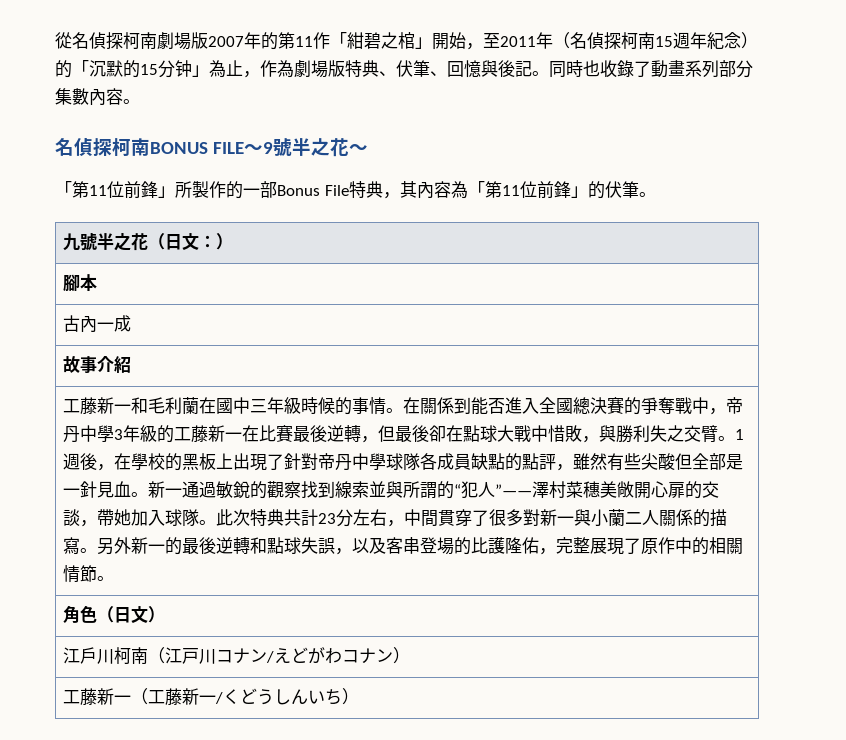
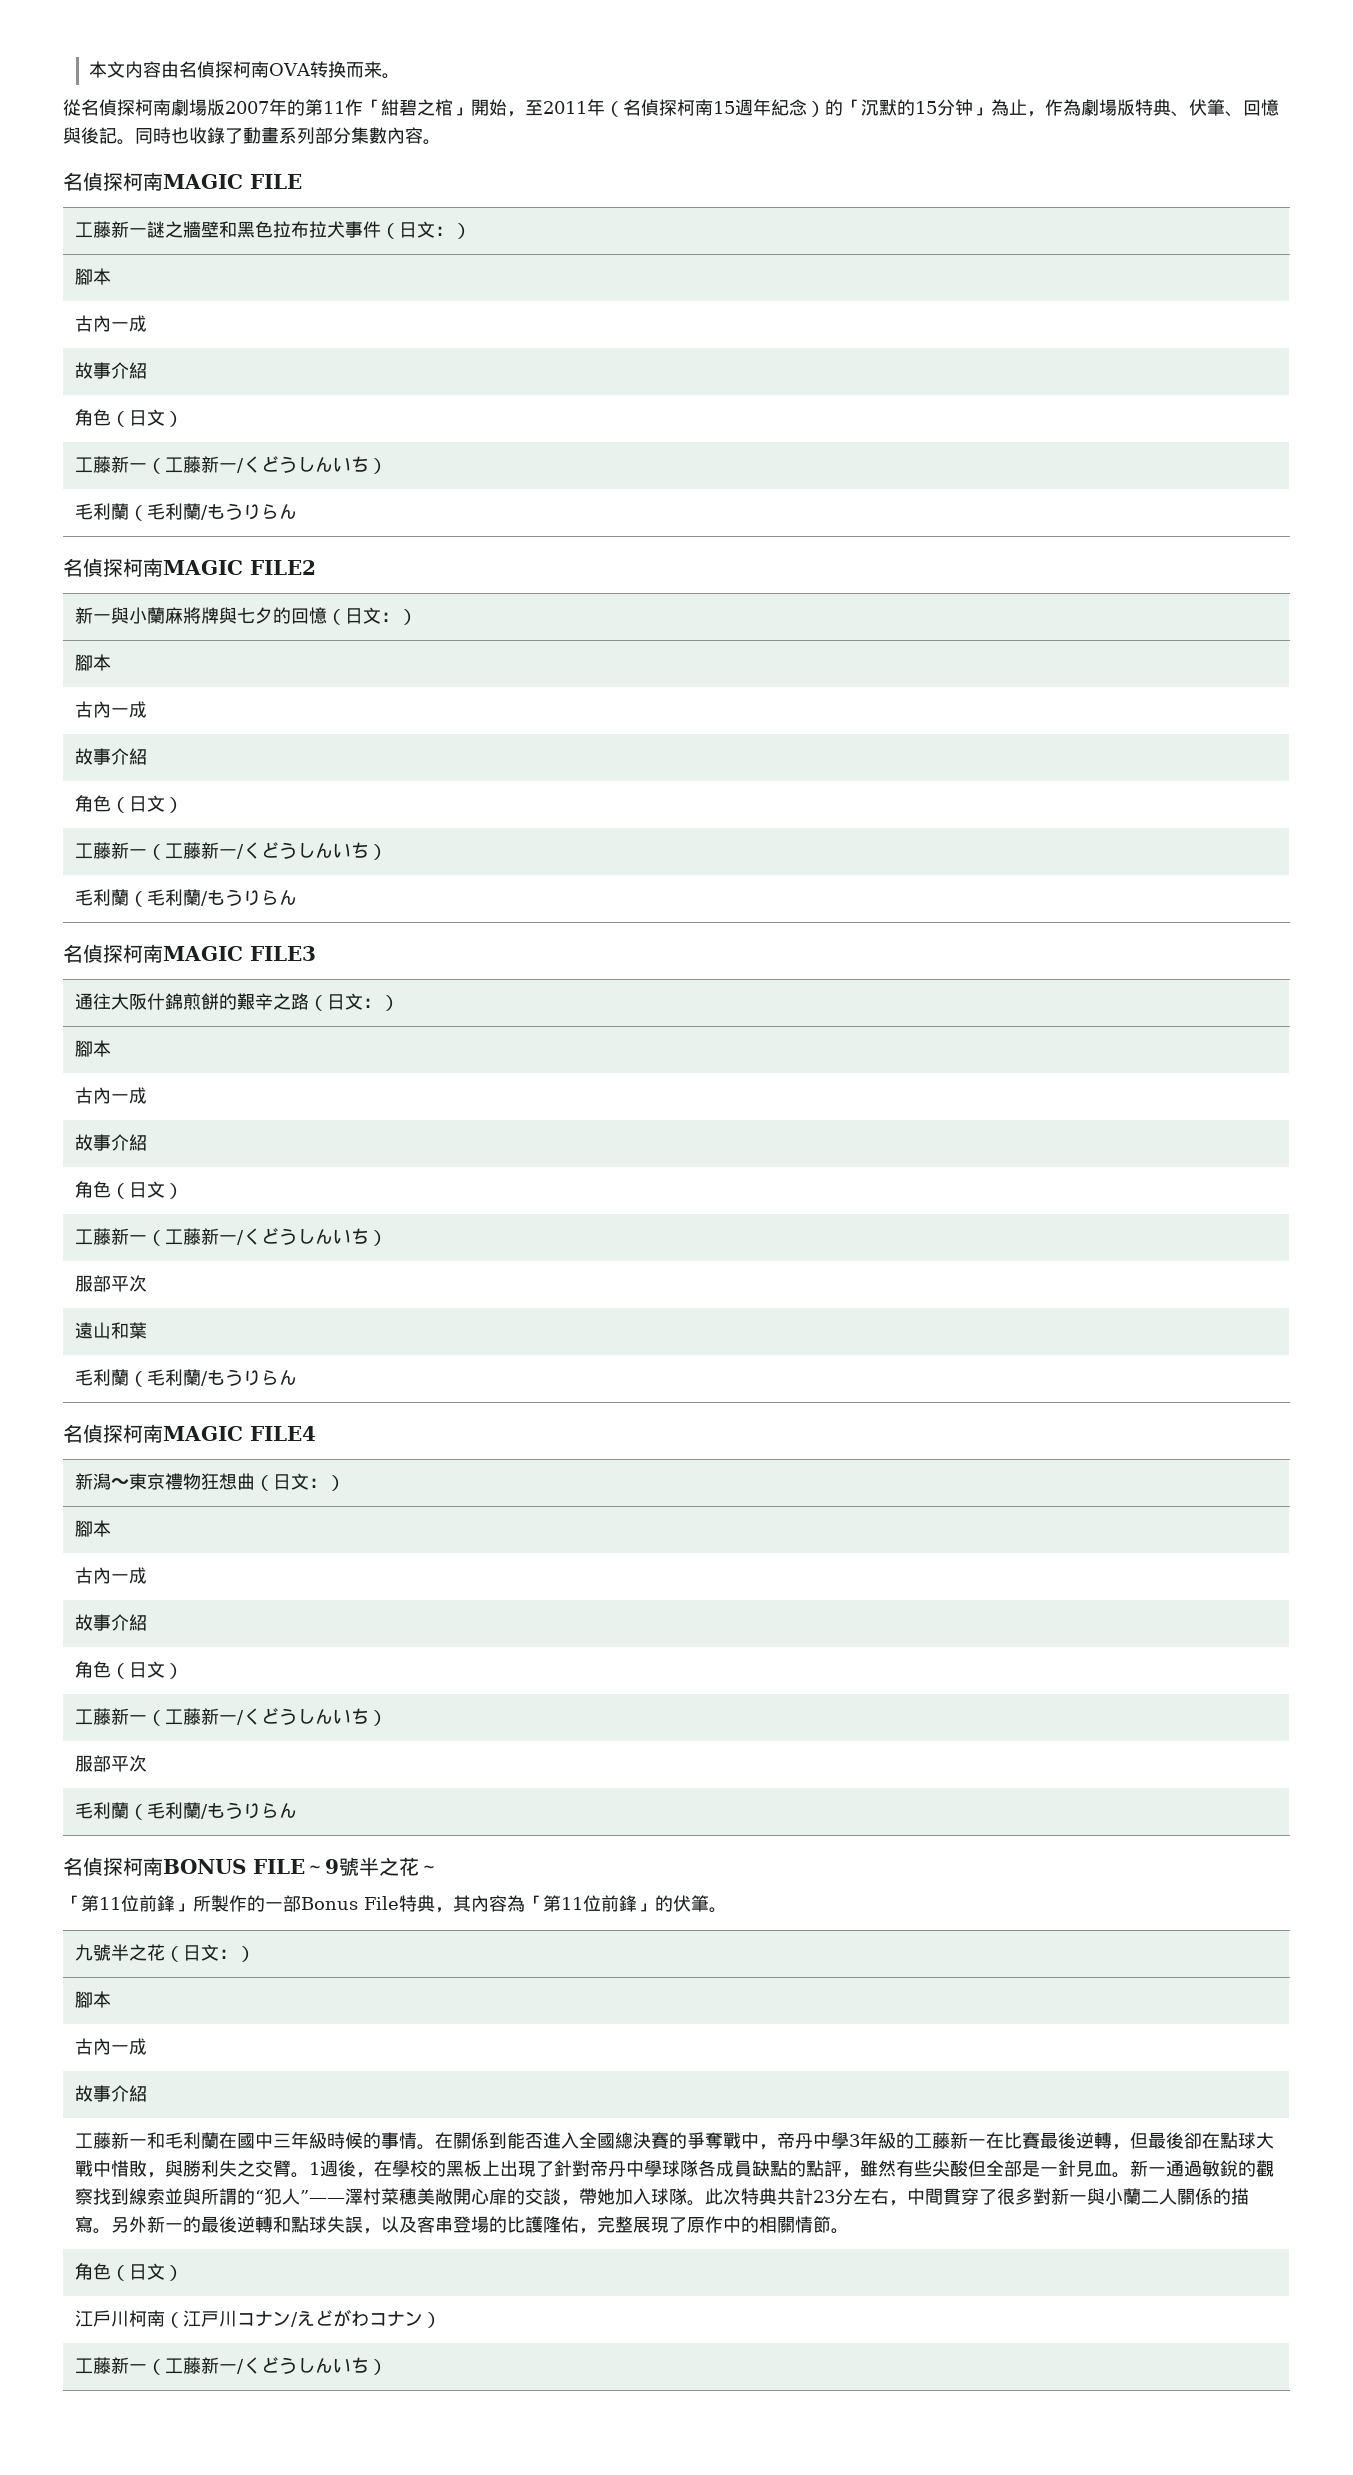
(55, 40) none -> [88,61,400,79] 本文内容由名偵探柯南OVA转换而来。 //
(140, 101) none -> [63,172,302,191] [75,221,472,239] [75,268,112,285] [75,315,148,332] [75,362,148,379] [75,409,184,427] [75,456,388,474] [75,503,298,521] [63,558,316,577] [75,607,418,625] [75,654,112,671] [75,701,148,718] [75,748,148,765] [75,795,184,813] [75,842,388,860] [75,889,298,907] [63,944,316,963] [75,993,400,1011] [75,1040,112,1057] [75,1087,148,1104] [75,1134,148,1151] [75,1181,184,1199] [75,1228,388,1246] [75,1275,148,1292] [75,1322,148,1339] [75,1369,298,1387] [63,1424,316,1443] [75,1473,346,1491] [75,1520,112,1537] [75,1567,148,1584] [75,1614,148,1631] [75,1661,184,1679] [75,1708,388,1726] [75,1755,148,1772] [75,1802,298,1820] // 名偵探柯南MAGIC FILE // 工藤新一謎之牆壁和黑色拉布拉犬事件（日文：） // 腳本 // 古內一成 // 故事介紹 // 角色（日文） // 工藤新一（工藤新一/くどうしんいち） // 毛利蘭（毛利蘭/もうりらん // 名偵探柯南MAGIC FILE2 // 新一與小蘭麻將牌與七夕的回憶（日文：） // 腳本 // 古內一成 // 故事介紹 // 角色（日文） // 工藤新一（工藤新一/くどうしんいち） // 毛利蘭（毛利蘭/もうりらん // 名偵探柯南MAGIC FILE3 // 通往大阪什錦煎餅的艱辛之路（日文：） // 腳本 // 古內一成 // 故事介紹 // 角色（日文） // 工藤新一（工藤新一/くどうしんいち） // 服部平次 // 遠山和葉 // 毛利蘭（毛利蘭/もうりらん // 名偵探柯南MAGIC FILE4 // 新潟〜東京禮物狂想曲（日文：） // 腳本 // 古內一成 // 故事介紹 // 角色（日文） // 工藤新一（工藤新一/くどうしんいち） // 服部平次 // 毛利蘭（毛利蘭/もうりらん

